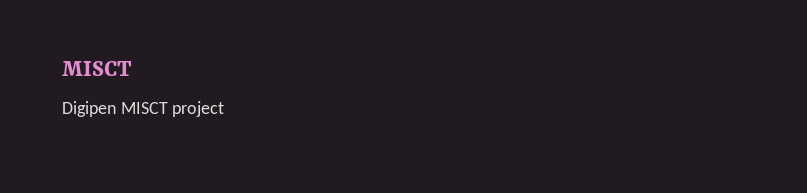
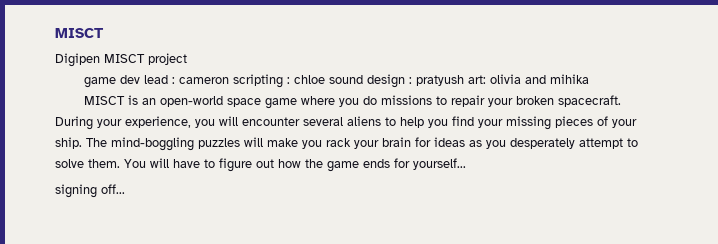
(225, 109) none -> [84,74,590,88] [84,95,622,109] [55,116,637,130] [55,137,638,151] [55,158,466,172] [55,184,125,198] // game dev lead : cameron scripting : chloe sound design : pratyush art: olivia and mihika // MISCT is an open-world space game where you do missions to repair your broken spacecraft. During your experience, you will encounter several aliens to help you find your missing pieces of your ship. The mind-boggling puzzles will make you rack your brain for ideas as you desperately attempt to solve them. You will have to figure out how the game ends for yourself... // signing off...

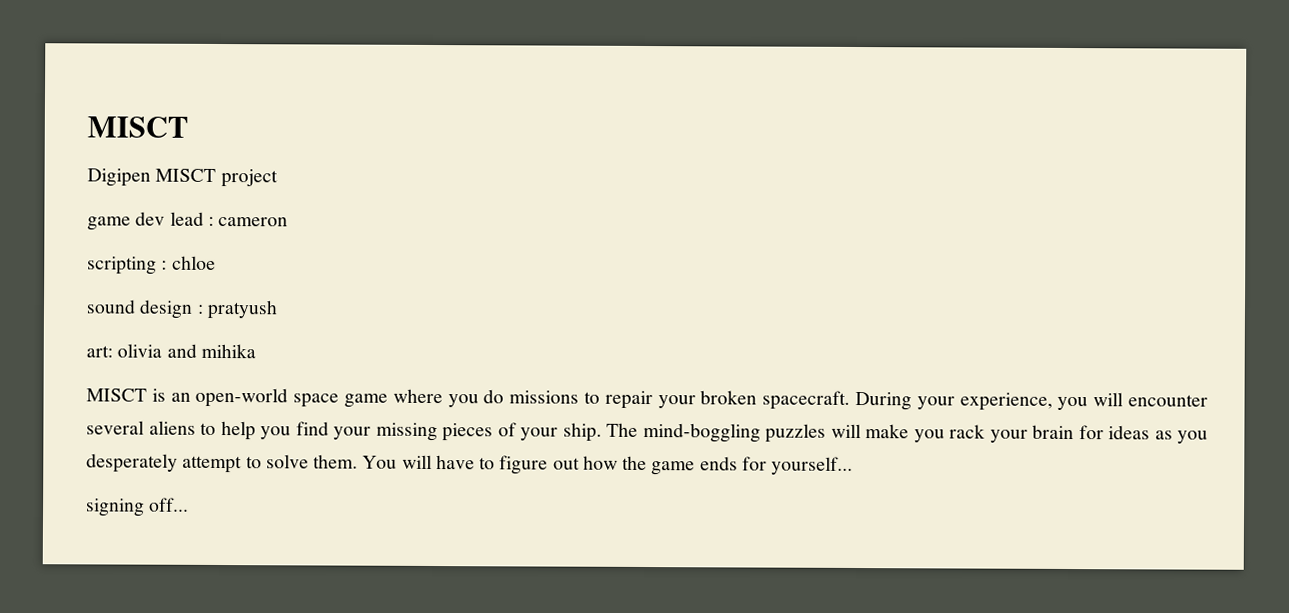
(230, 80) none -> (289, 221) //
(326, 79) none -> (216, 262) //
(465, 80) none -> (278, 309) //

